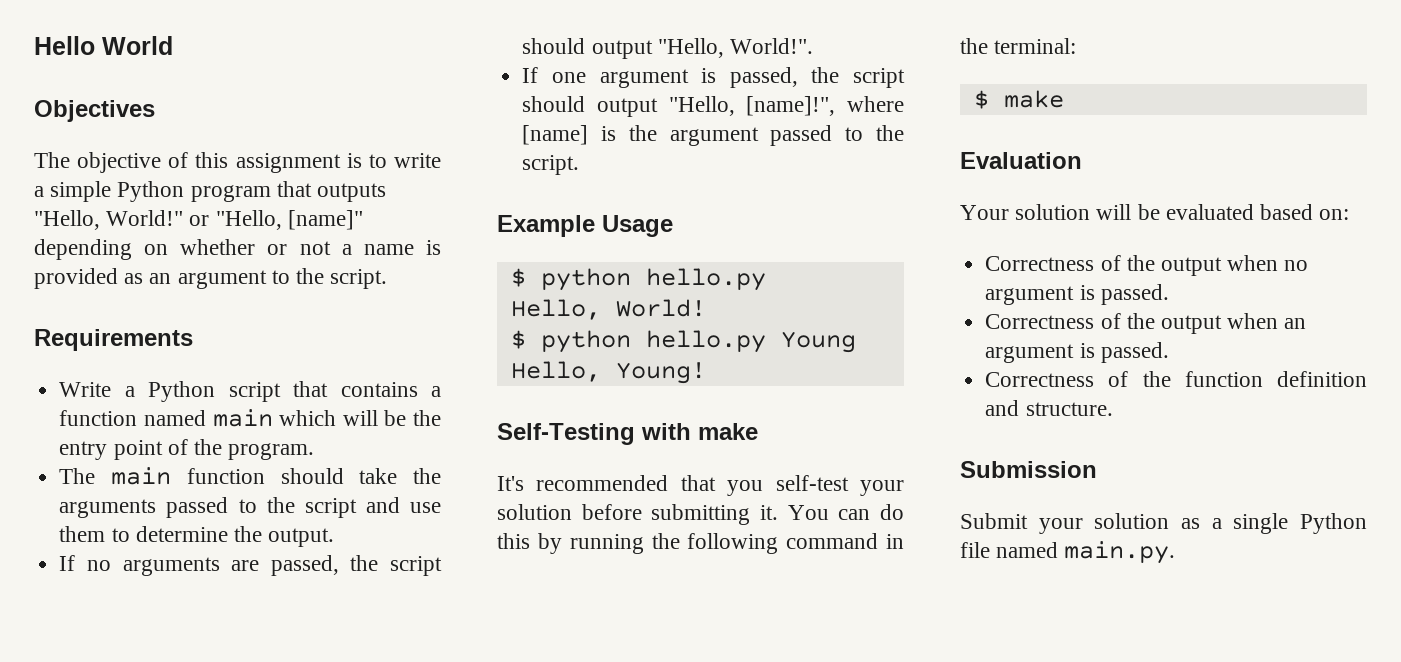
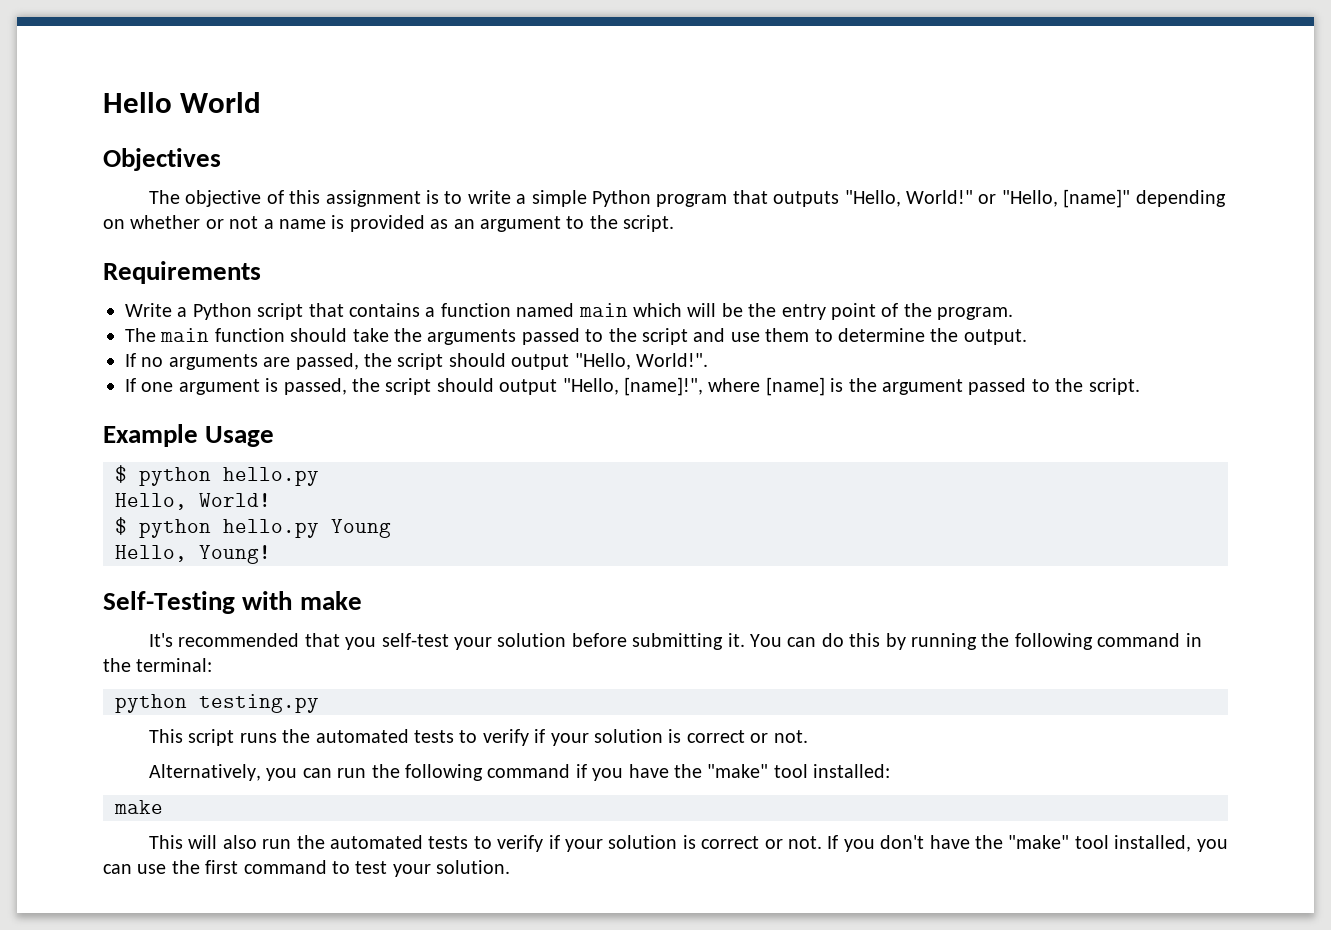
[973,90,1064,109] [960,152,1082,169] [960,204,1350,220] [985,255,1309,276] [985,284,1169,305] [985,313,1307,334] [985,342,1169,363] [985,371,1367,387] [985,400,1113,416] [960,461,1097,478] [960,513,1367,534] [960,541,1176,564] $ make // Evaluation // Your solution will be evaluated based on: // Correctness of the output when no argument is passed. // Correctness of the output when an argument is passed. // Correctness of the function definition and structure. // Submission // Submit your solution as a single Python file named main.py. -> [115,694,319,713] [148,729,808,746] [148,764,891,781] [114,800,163,814] [148,835,1228,852] [103,860,511,877] python testing.py // This script runs the automated tests to verify if your solution is correct or not. // Alternatively, you can run the following command if you have the "make" tool installed: // make // This will also run the automated tests to verify if your solution is correct or not. If you don't have the "make" tool installed, you can use the first command to test your solution.

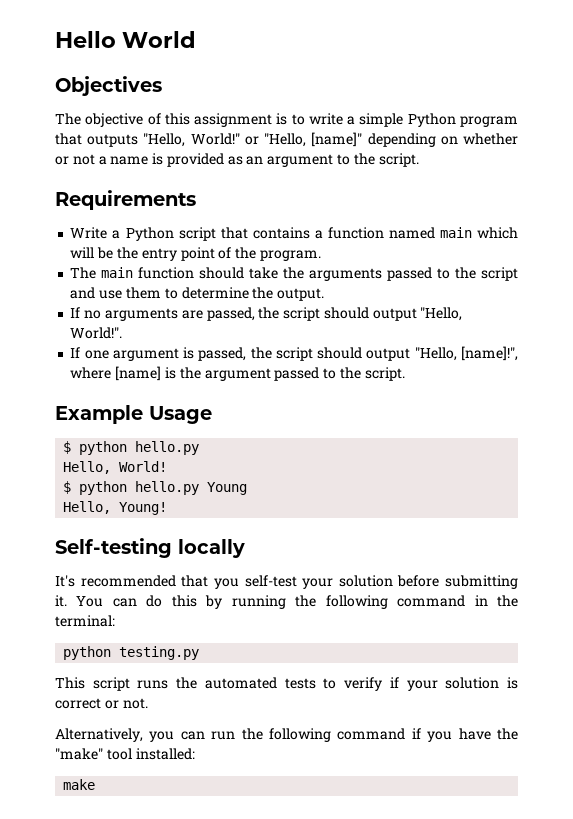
[103,591,362,614] Self-Testing with make -> [55,538,245,558] Self-testing locally
[148,835,1228,852] [103,860,511,877] // This will also run the automated tests to verify if your solution is correct or not. If you don't have the "make" tool installed, you can use the first command to test your solution. -> (96, 784) none

